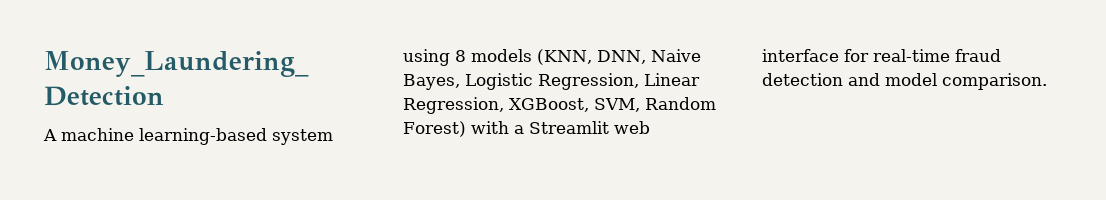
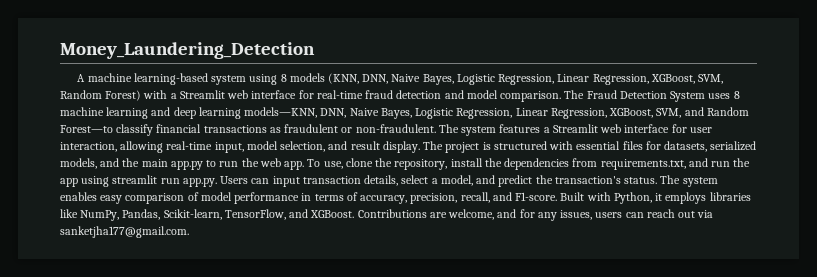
(1047, 81) none -> [564,90,740,102] [60,107,749,119] [60,124,712,136] [60,141,757,153] [60,158,751,170] [60,175,718,187] [60,192,751,204] [60,209,714,221] [60,226,189,238] The Fraud Detection System uses 8 machine learning and deep learning models—KNN, DNN, Naive Bayes, Logistic Regression, Linear Regression, XGBoost, SVM, and Random Forest—to classify financial transactions as fraudulent or non-fraudulent. The system features a Streamlit web interface for user interaction, allowing real-time input, model selection, and result display. The project is structured with essential files for datasets, serialized models, and the main app.py to run the web app. To use, clone the repository, install the dependencies from requirements.txt, and run the app using streamlit run app.py. Users can input transaction details, select a model, and predict the transaction's status. The system enables easy comparison of model performance in terms of accuracy, precision, recall, and F1-score. Built with Python, it employs libraries like NumPy, Pandas, Scikit-learn, TensorFlow, and XGBoost. Contributions are welcome, and for any issues, users can reach out via sanketjha177@gmail.com.

